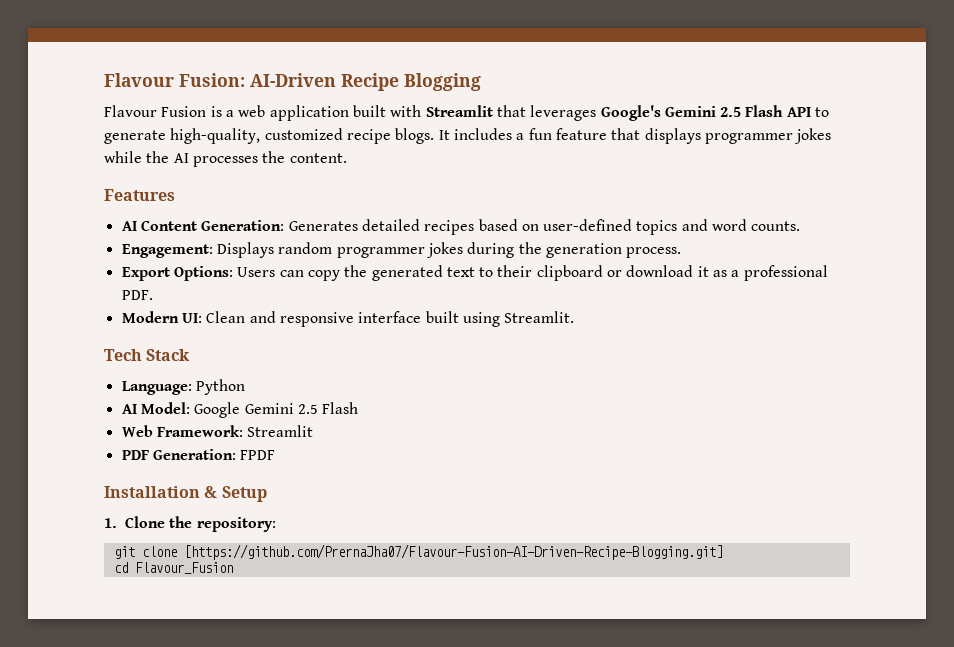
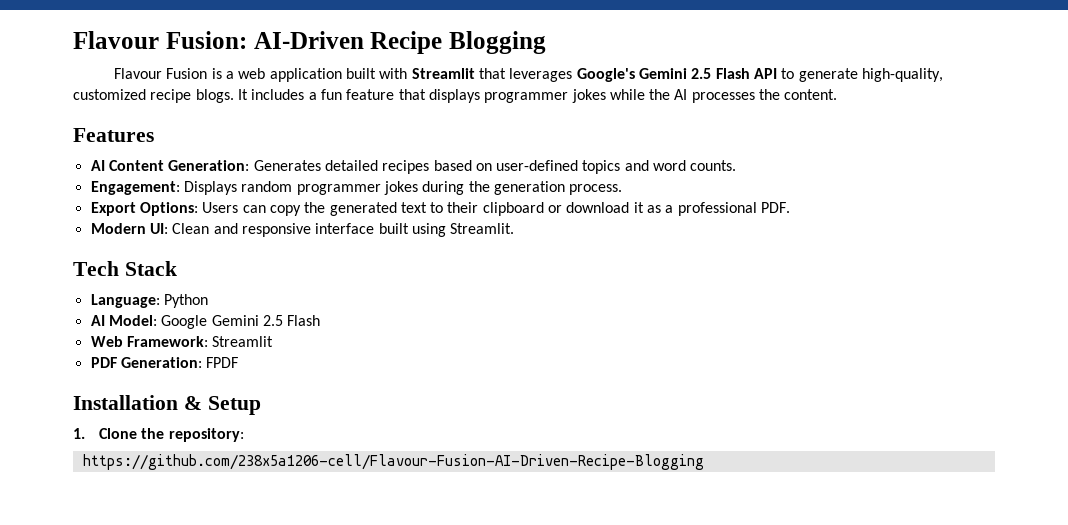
[113,544,723,560] [113,562,233,574] git clone [https://github.com/PrernaJha07/Flavour-Fusion-AI-Driven-Recipe-Blogging.git] // cd Flavour_Fusion -> [82,454,704,470] https://github.com/238x5a1206-cell/Flavour-Fusion-AI-Driven-Recipe-Blogging

